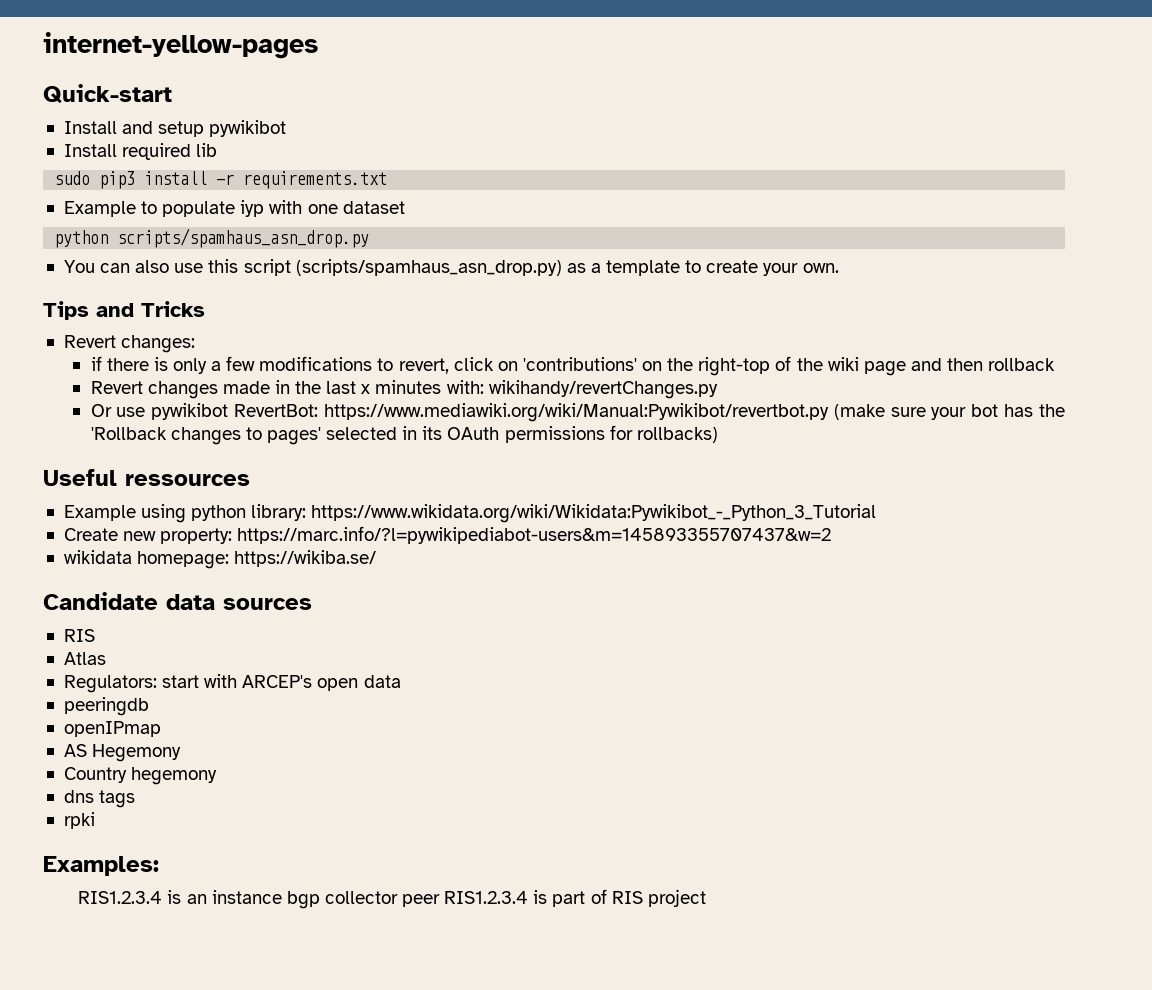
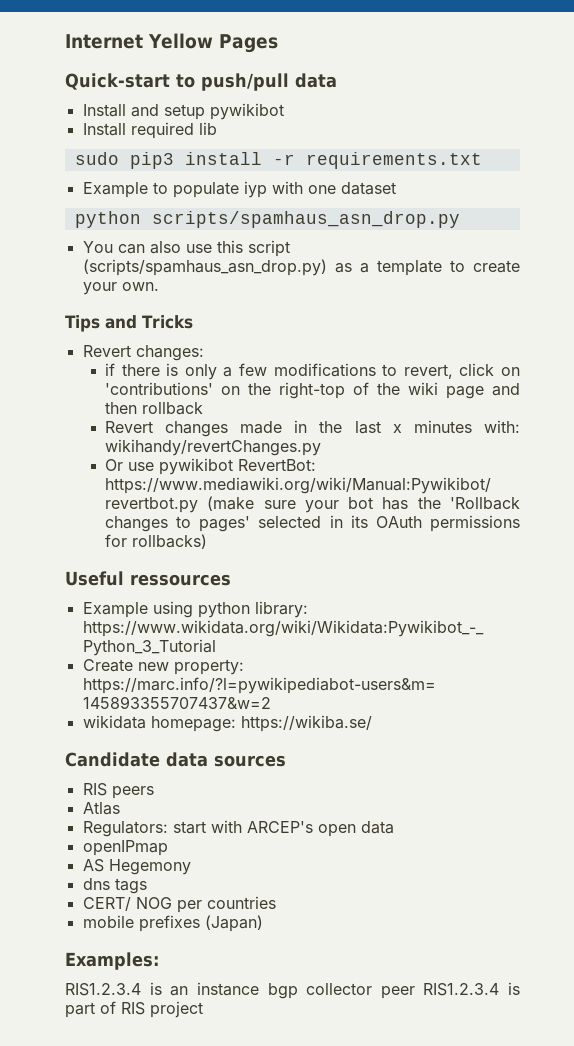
[43,32,318,59] [43,84,172,104] internet-yellow-pages // Quick-start -> [65,33,278,53] [65,73,337,91] Internet Yellow Pages // Quick-start to push/pull data
(95, 635) none -> [111,786,154,799] peers
[63,697,149,716] // peeringdb -> (394, 827) none
[63,767,218,785] // Country hegemony -> (191, 867) none
[63,812,95,829] rpki -> [82,896,276,913] [82,915,263,932] CERT/ NOG per countries // mobile prefixes (Japan)

